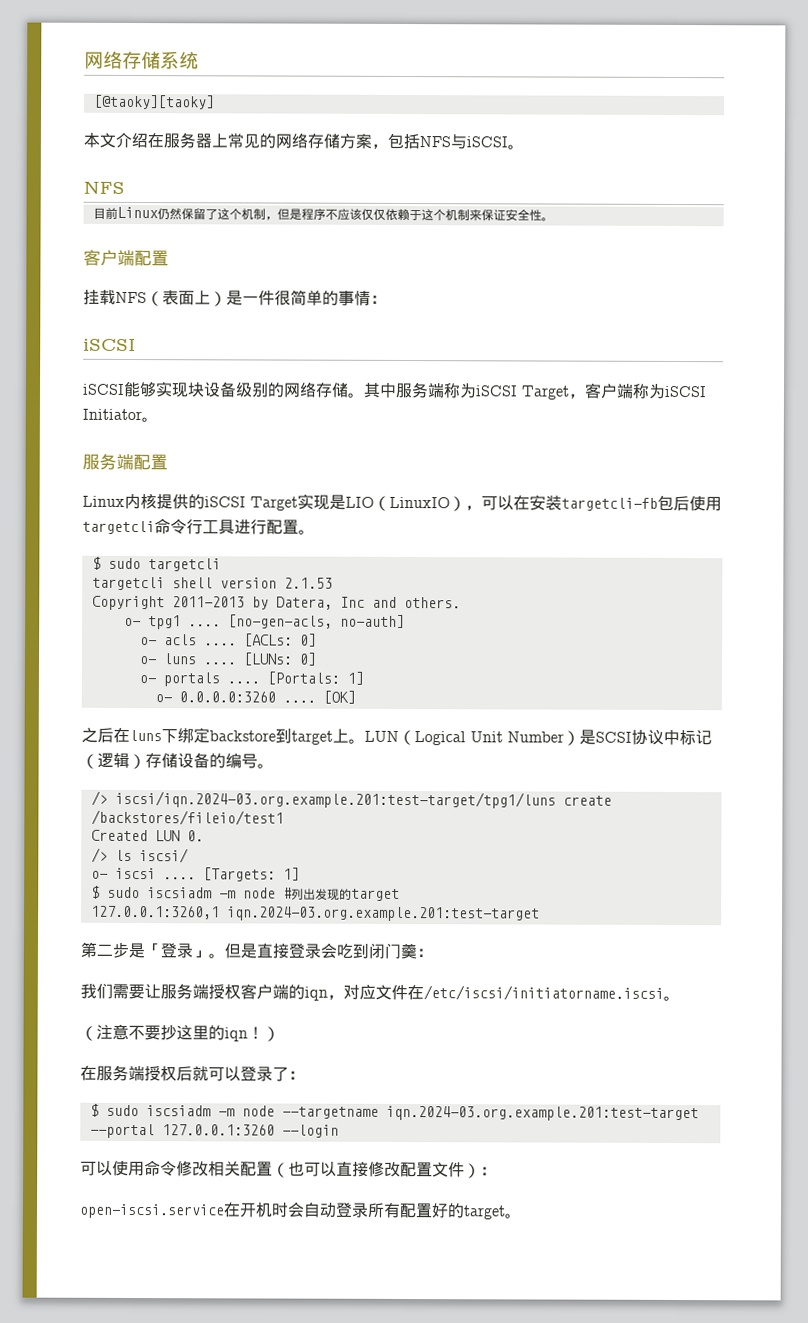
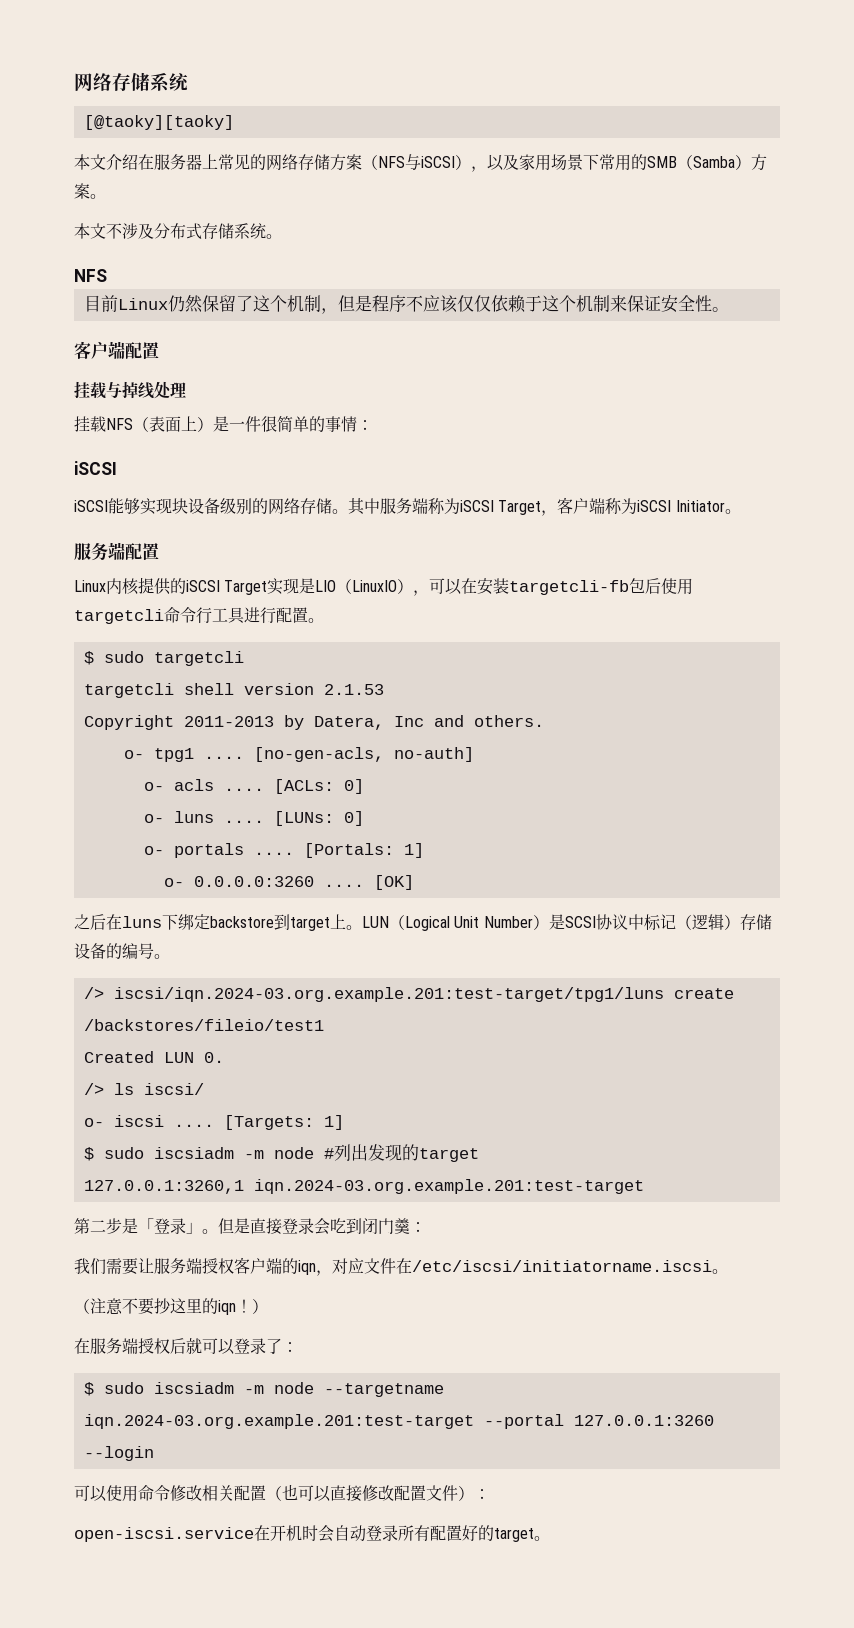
[371,132,420,150] ，包括 -> [362,155,378,170] （
(508, 142) none -> [455,154,767,172] [74,183,106,199] [74,223,266,239] ），以及家用场景下常用的SMB（Samba）方案。 // 本文不涉及分布式存储系统
(169, 258) none -> [74,381,186,399] // 挂载与掉线处理

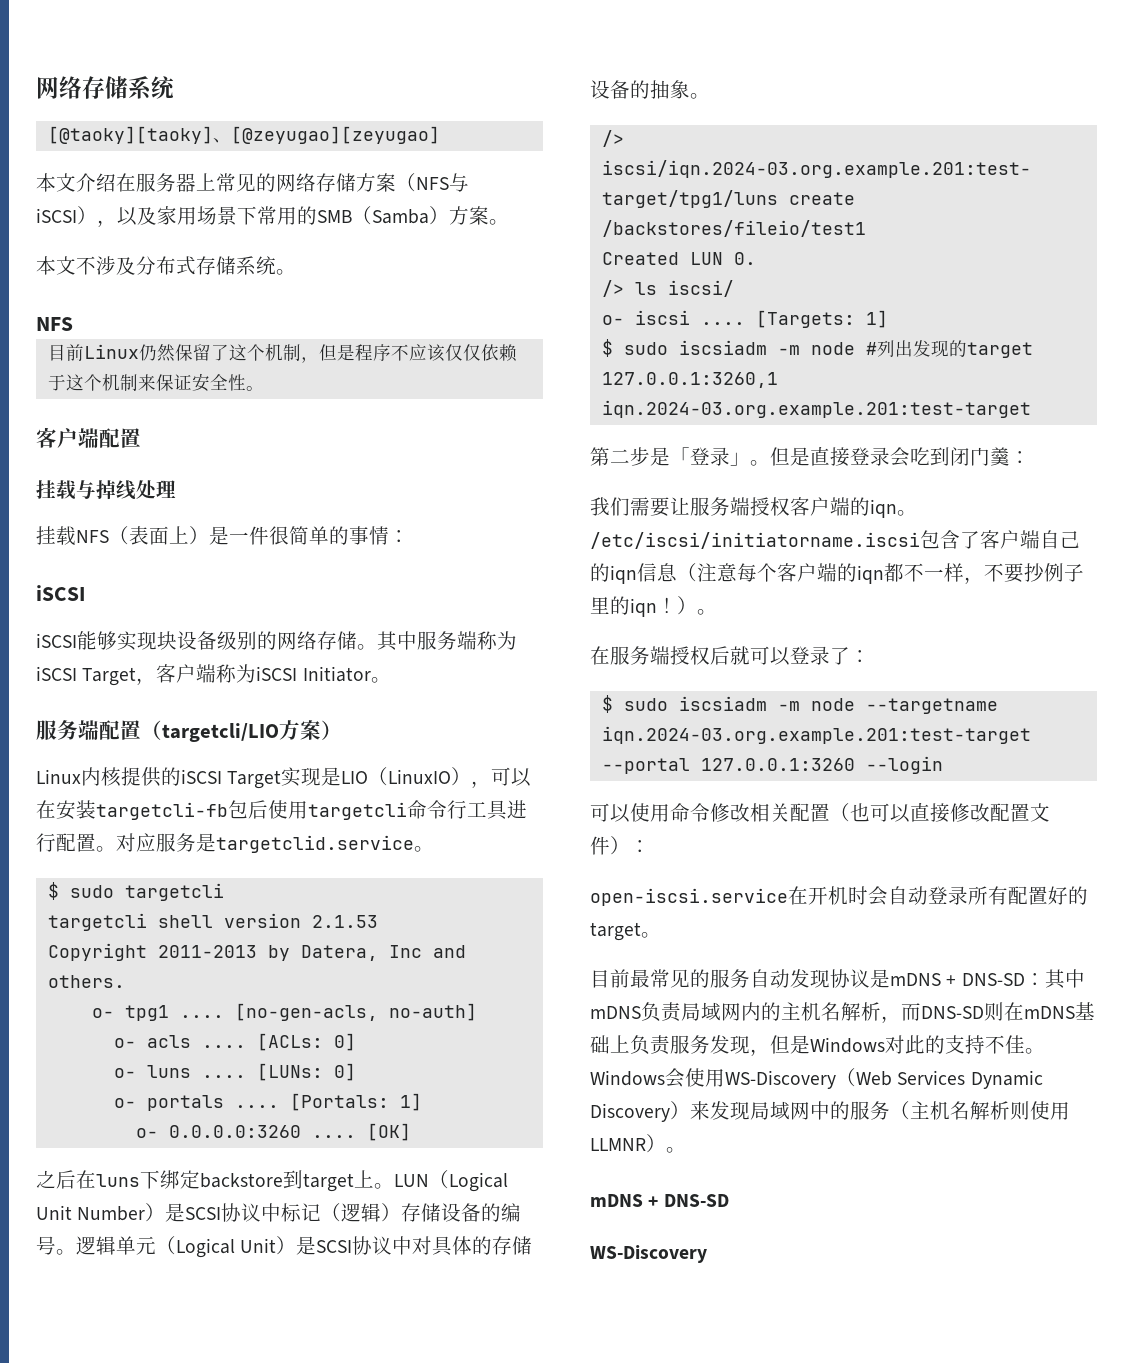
(234, 122) none -> [212,126,440,144] 、[@zeyugao][zeyugao]
(159, 551) none -> [141,720,342,742] （targetcli/LIO方案）
(324, 620) none -> [116,833,434,853] 对应服务是targetclid.service。
(170, 956) none -> [76,1236,533,1258] [590,80,710,99] 逻辑单元（Logical Unit）是SCSI协议中对具体的存储设备的抽象。
[316,1258,728,1276] [74,1298,186,1315] ，对应文件在/etc/iscsi/initiatorname.iscsi。 // （注意不要抄这 -> [897,510,917,516] [590,530,1080,549] [590,563,1084,584] 。/etc/iscsi/initiatorname.iscsi包含了客户端自己的iqn信息（注意每个客户端的iqn都不一样，不要抄例子
(268, 1306) none -> [697,609,717,615] 。
(550, 1538) none -> [590,969,1085,989] [590,1002,1095,1023] [590,1035,1045,1056] [590,1068,1043,1089] [590,1101,1070,1122] [590,1134,686,1153] [590,1194,729,1207] [590,1245,707,1263] // 目前最常见的服务自动发现协议是mDNS + DNS-SD：其中mDNS负责局域网内的主机名解析，而DNS-SD则在mDNS基础上负责服务发现，但是Windows对此的支持不佳。Windows会使用WS‑Discovery（Web Services Dynamic Discovery）来发现局域网中的服务（主机名解析则使用LLMNR）。 // mDNS + DNS-SD // WS-Discovery

